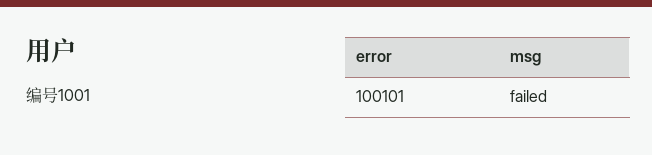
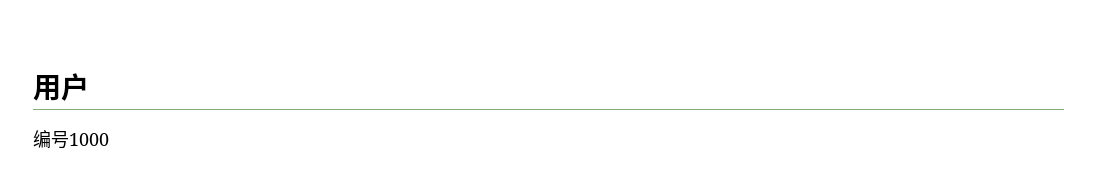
[58,89,90,101] [355,53,392,62] [509,53,541,66] [355,90,404,102] [509,90,547,102] 1001 // error | msg // 100101 | failed -> [69,133,109,146] 1000

